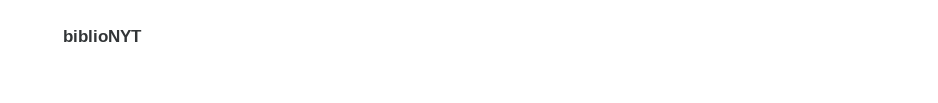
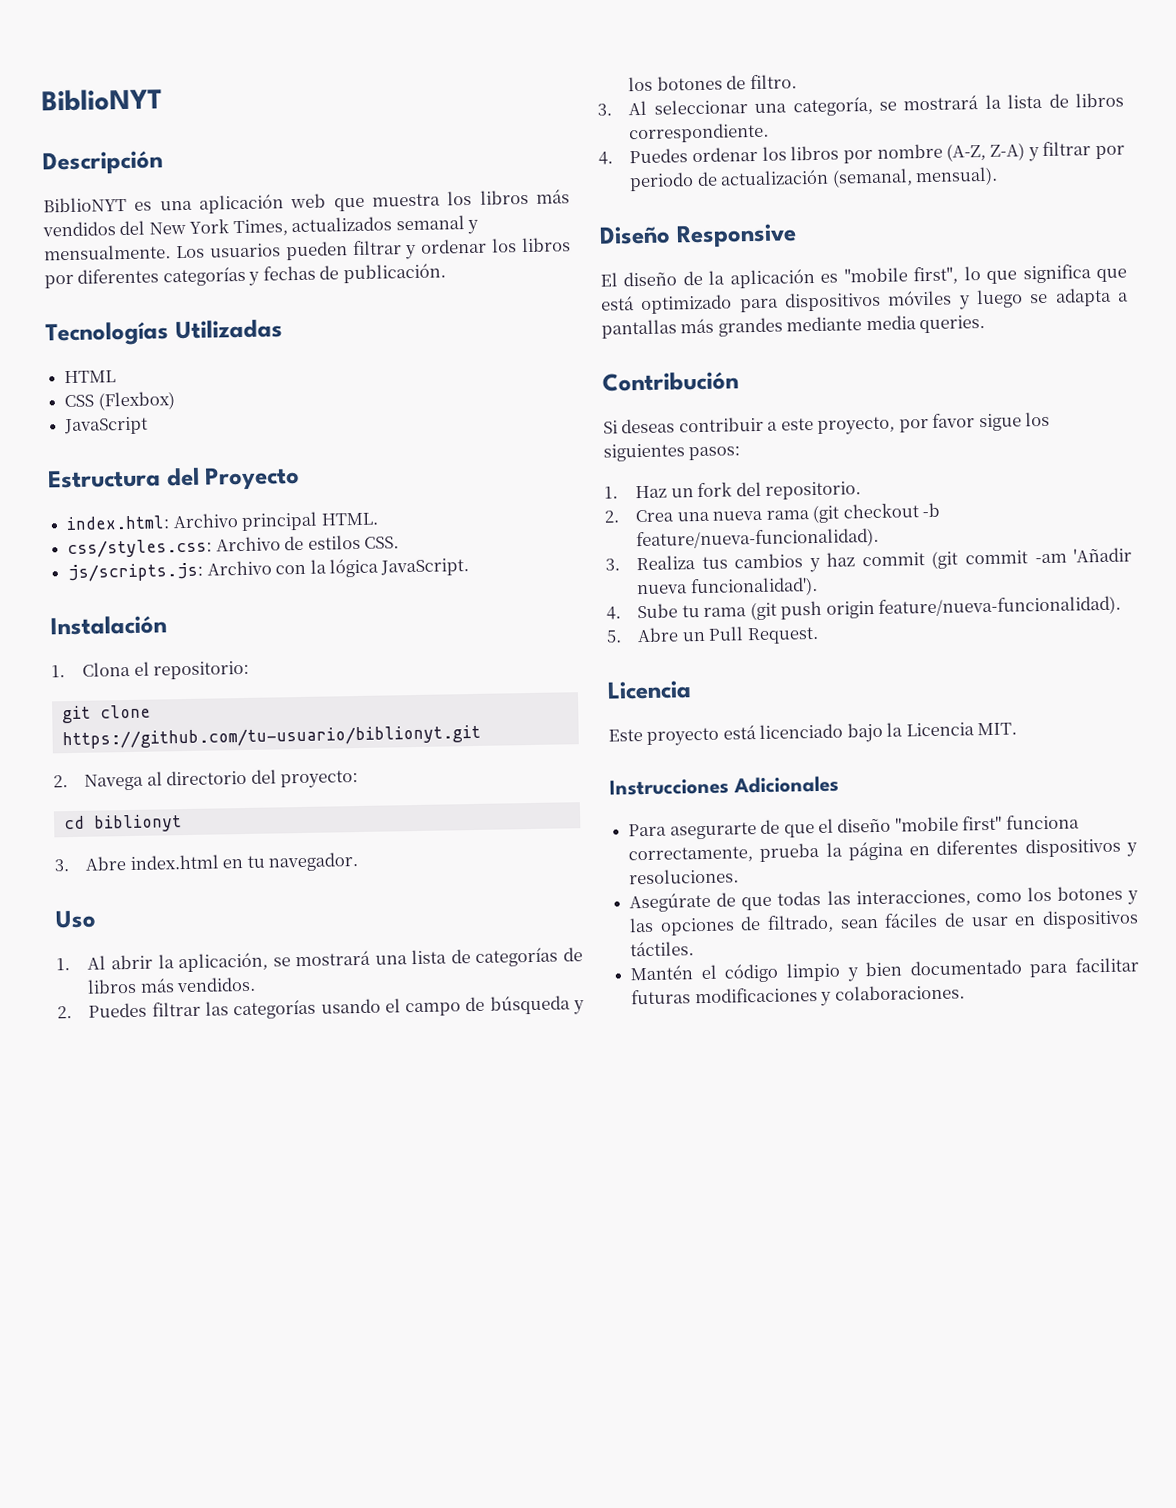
[63,30,142,42] biblioNYT -> [41,88,163,112] [42,150,163,176] [43,189,570,214] [42,215,480,237] [44,237,571,261] [44,263,446,289] [45,319,283,347] [64,370,117,384] [64,391,175,411] [64,416,149,436] [47,465,301,491] [66,511,378,532] [67,534,399,559] [67,558,470,583] [50,615,167,636] [51,660,250,680] [61,704,151,724] [61,724,481,750] [53,769,359,791] [63,814,182,833] [54,852,359,872] [55,909,96,929] [56,947,584,973] [87,976,257,994] [57,995,585,1020] [628,74,797,92] [597,92,1124,117] [629,122,770,144] [598,141,1125,165] [629,166,999,192] [599,223,797,249] [600,264,1127,289] [601,287,1129,315] [601,314,986,339] [602,371,739,392] [603,411,1051,435] [603,443,741,462] [604,481,862,500] [604,502,941,524] [636,527,880,551] [605,547,1132,573] [637,576,818,598] [606,595,1122,621] [606,626,819,645] [607,680,692,700] [608,722,1018,746] [609,775,839,796] [628,814,1080,840] [628,837,1138,864] [629,868,740,885] [629,885,1139,913] [629,909,1139,936] [630,941,695,957] [630,957,1139,983] [631,984,965,1006] BiblioNYT // Descripción // BiblioNYT es una aplicación web que muestra los libros más vendidos del New York Times, actualizados semanal y mensualmente. Los usuarios pueden filtrar y ordenar los libros por diferentes categorías y fechas de publicación. // Tecnologías Utilizadas // HTML // CSS (Flexbox) // JavaScript // Estructura del Proyecto // index.html: Archivo principal HTML. // css/styles.css: Archivo de estilos CSS. // js/scripts.js: Archivo con la lógica JavaScript. // Instalación // 1. Clona el repositorio: // git clone https://github.com/tu-usuario/biblionyt.git // 2. Navega al directorio del proyecto: // cd biblionyt // 3. Abre index.html en tu navegador. // Uso // 1. Al abrir la aplicación, se mostrará una lista de categorías de libros más vendidos. // 2. Puedes filtrar las categorías usando el campo de búsqueda y los botones de filtro. // 3. Al seleccionar una categoría, se mostrará la lista de libros correspondiente. // 4. Puedes ordenar los libros por nombre (A-Z, Z-A) y filtrar por periodo de actualización (semanal, mensual). // Diseño Responsive // El diseño de la aplicación es "mobile first", lo que significa que está optimizado para dispositivos móviles y luego se adapta a pantallas más grandes mediante media queries. // Contribución // Si deseas contribuir a este proyecto, por favor sigue los siguientes pasos: // 1. Haz un fork del repositorio. // 2. Crea una nueva rama (git checkout -b feature/nueva-funcionalidad). // 3. Realiza tus cambios y haz commit (git commit -am 'Añadir nueva funcionalidad'). // 4. Sube tu rama (git push origin feature/nueva-funcionalidad). // 5. Abre un Pull Request. // Licencia // Este proyecto está licenciado bajo la Licencia MIT. // Instrucciones Adicionales // Para asegurarte de que el diseño "mobile first" funciona correctamente, prueba la página en diferentes dispositivos y resoluciones. // Asegúrate de que todas las interacciones, como los botones y las opciones de filtrado, sean fáciles de usar en dispositivos táctiles. // Mantén el código limpio y bien documentado para facilitar futuras modificaciones y colaboraciones.

